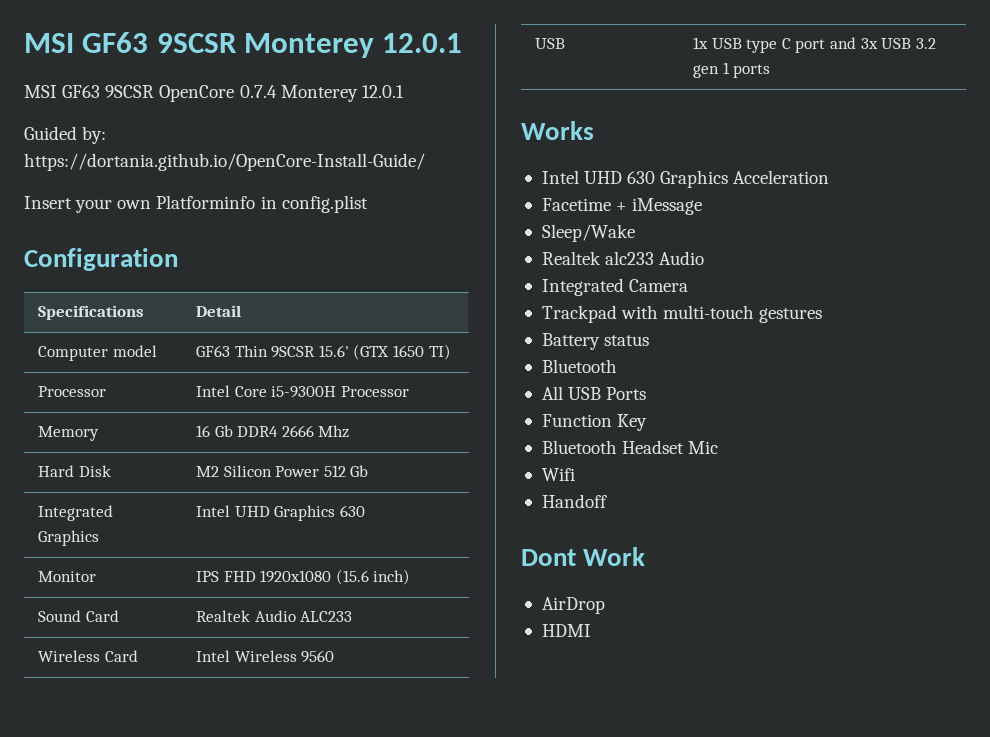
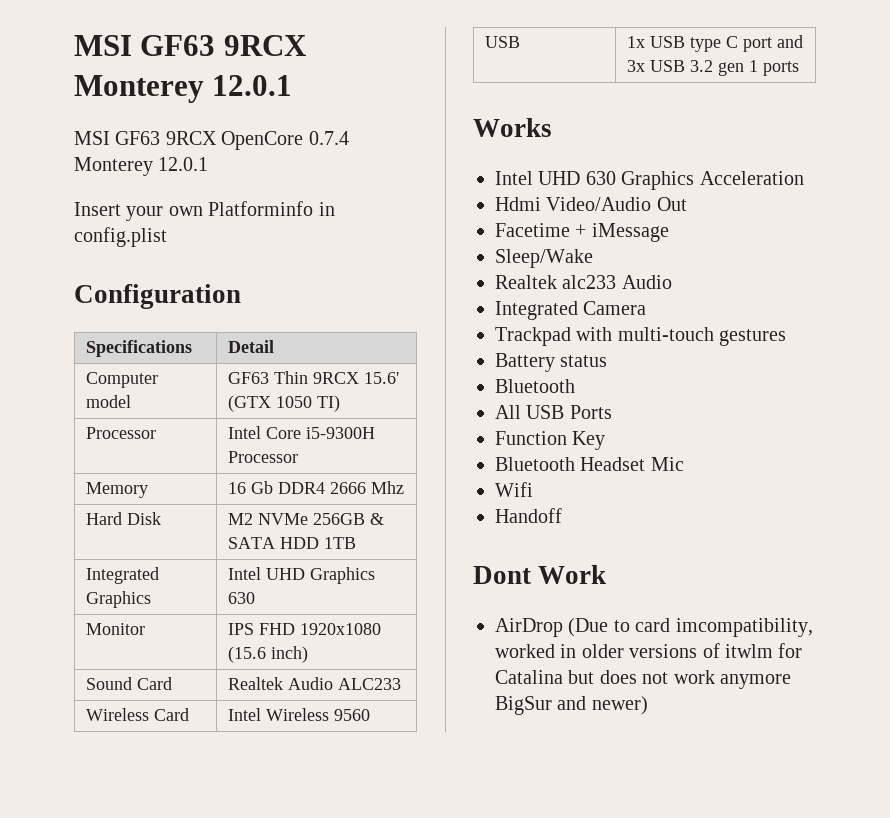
[24,32,237,53] MSI GF63 9SCSR -> [74,35,307,56] MSI GF63 9RCX
[105,85,155,98] 9SCSR -> [165,131,217,145] 9RCX
[24,126,107,144] [24,153,425,171] // Guided by: https://dortania.github.io/OpenCore-Install-Guide/ -> (209, 164) none
[271,346,316,358] 9SCSR -> [313,372,360,384] 9RCX
[392,345,424,357] 1650 -> [276,396,313,408] 1050
[223,465,369,477] Silicon Power 512 Gb -> [258,513,385,525] [228,537,357,549] NVMe 256GB & SATA HDD 1TB
(830, 177) none -> [495,197,687,211] // Hdmi Video/Audio Out
[541,624,591,637] // HDMI -> [568,618,813,637] [495,643,803,658] [495,670,791,689] [495,696,648,715] (Due to card imcompatibility, worked in older versions of itwlm for Catalina but does not work anymore BigSur and newer)

